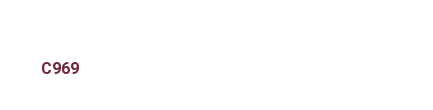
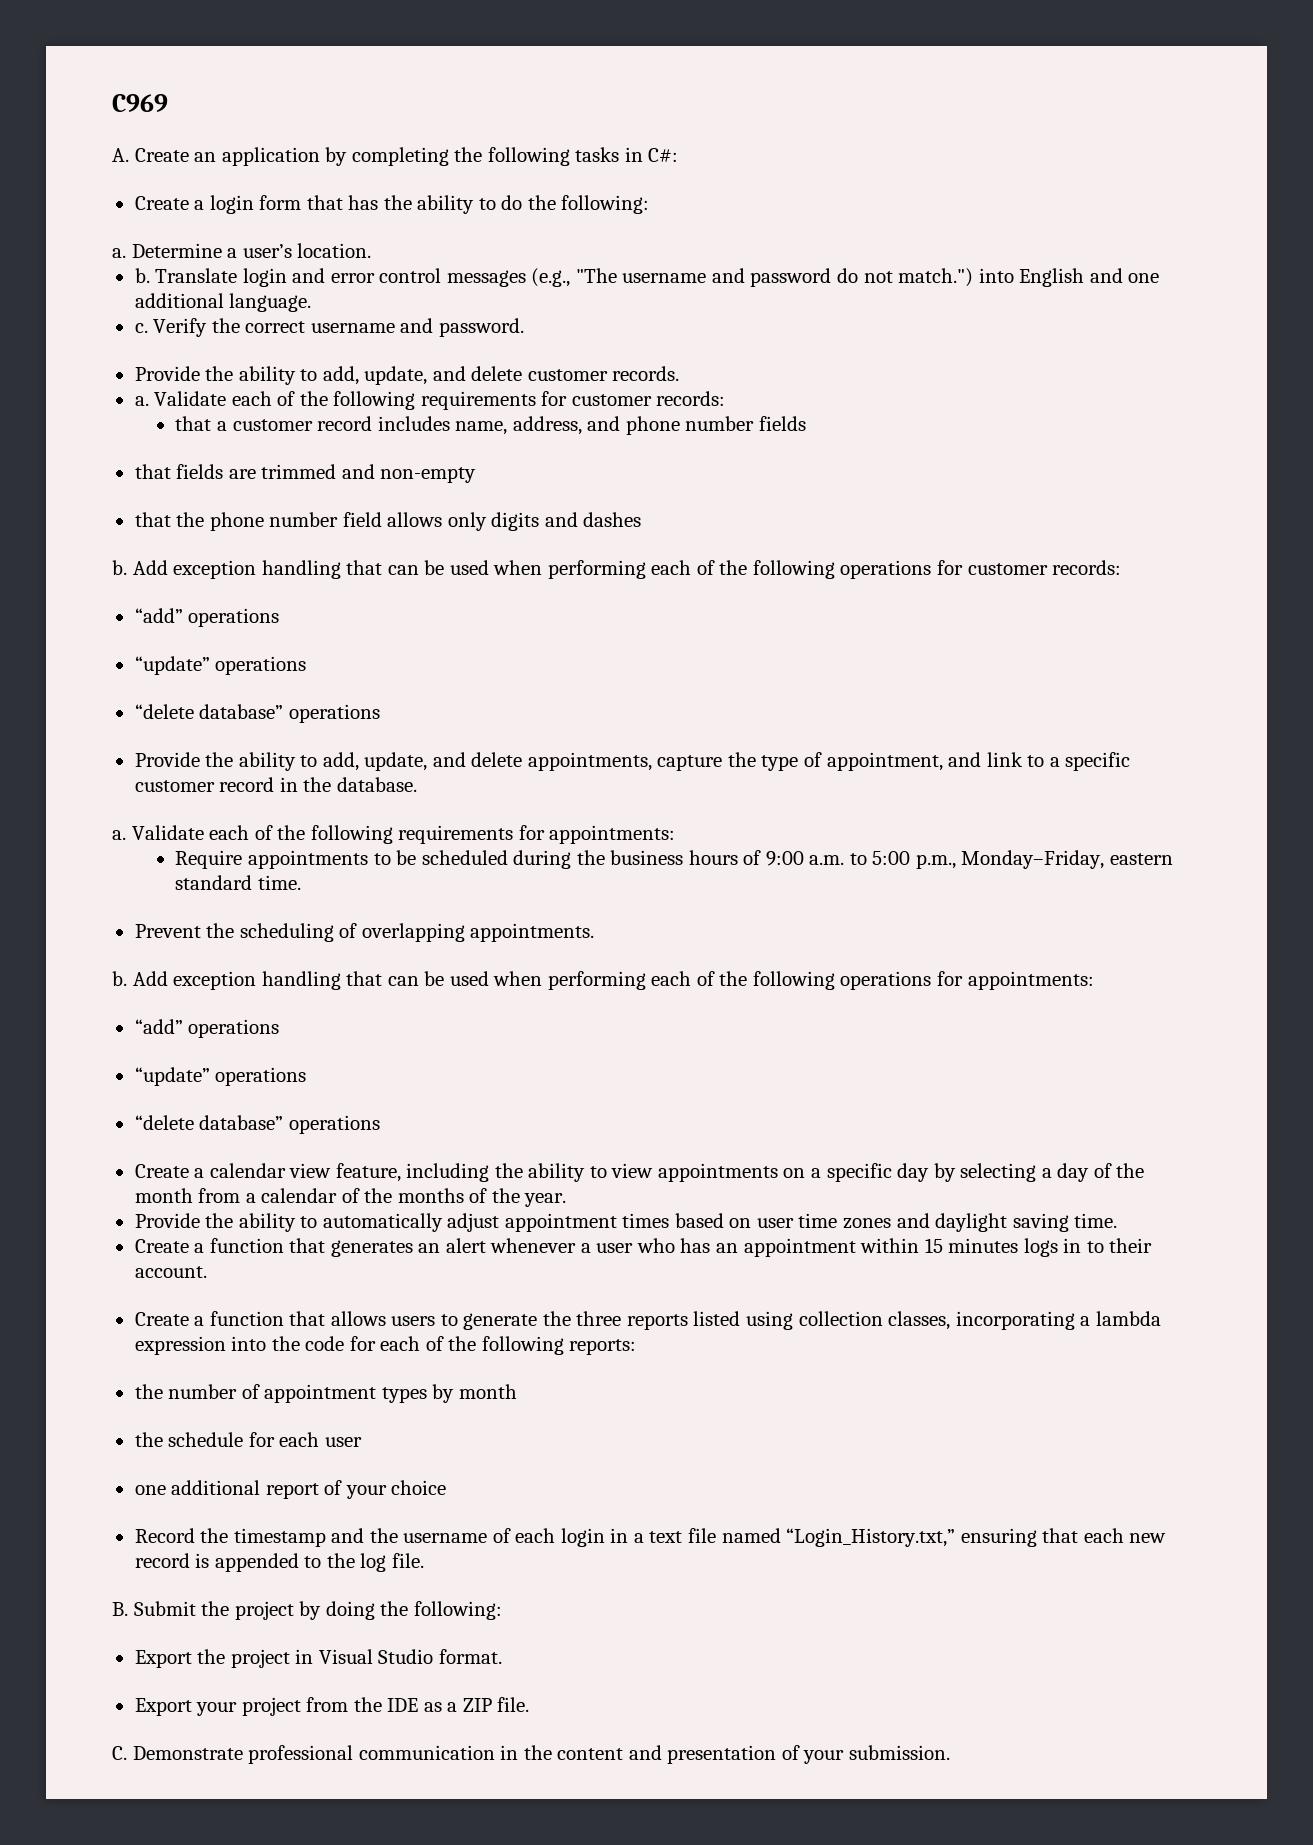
(79, 68) none -> [112,147,679,166] [134,195,650,214] [112,243,372,258] [134,268,1160,287] [134,293,312,312] [134,318,524,337] [134,366,680,385] [134,391,726,410] [175,416,806,435] [134,464,477,483] [134,512,642,531] [112,560,1122,579] [134,608,280,627] [134,656,307,675] [134,704,380,723] [134,752,1131,771] [134,777,417,792] [112,825,676,844] [175,850,1174,869] [175,875,301,890] [134,923,595,942] [112,971,1094,990] [134,1019,280,1038] [134,1067,307,1086] [134,1115,380,1134] [134,1163,1145,1182] [134,1188,567,1207] [134,1213,1118,1232] [134,1238,1153,1257] [134,1266,207,1278] [134,1311,1161,1330] [134,1336,637,1355] [134,1384,517,1403] [134,1432,362,1447] [134,1480,447,1499] [134,1528,1167,1547] [134,1553,424,1572] [112,1601,502,1620] [134,1649,502,1668] [134,1697,530,1716] [112,1745,950,1764] // A. Create an application by completing the following tasks in C#: // Create a login form that has the ability to do the following: // a. Determine a user’s location. // b. Translate login and error control messages (e.g., "The username and password do not match.") into English and one additional language. // c. Verify the correct username and password. // Provide the ability to add, update, and delete customer records. // a. Validate each of the following requirements for customer records: // that a customer record includes name, address, and phone number fields // that fields are trimmed and non-empty // that the phone number field allows only digits and dashes // b. Add exception handling that can be used when performing each of the following operations for customer records: // “add” operations // “update” operations // “delete database” operations // Provide the ability to add, update, and delete appointments, capture the type of appointment, and link to a specific customer record in the database. // a. Validate each of the following requirements for appointments: // Require appointments to be scheduled during the business hours of 9:00 a.m. to 5:00 p.m., Monday–Friday, eastern standard time. // Prevent the scheduling of overlapping appointments. // b. Add exception handling that can be used when performing each of the following operations for appointments: // “add” operations // “update” operations // “delete database” operations // Create a calendar view feature, including the ability to view appointments on a specific day by selecting a day of the month from a calendar of the months of the year. // Provide the ability to automatically adjust appointment times based on user time zones and daylight saving time. // Create a function that generates an alert whenever a user who has an appointment within 15 minutes logs in to their account. // Create a function that allows users to generate the three reports listed using collection classes, incorporating a lambda expression into the code for each of the following reports: // the number of appointment types by month // the schedule for each user // one additional report of your choice // Record the timestamp and the username of each login in a text file named “Login_History.txt,” ensuring that each new record is appended to the log file. // B. Submit the project by doing the following: // Export the project in Visual Studio format. // Export your project from the IDE as a ZIP file. // C. Demonstrate professional communication in the content and presentation of your submission.

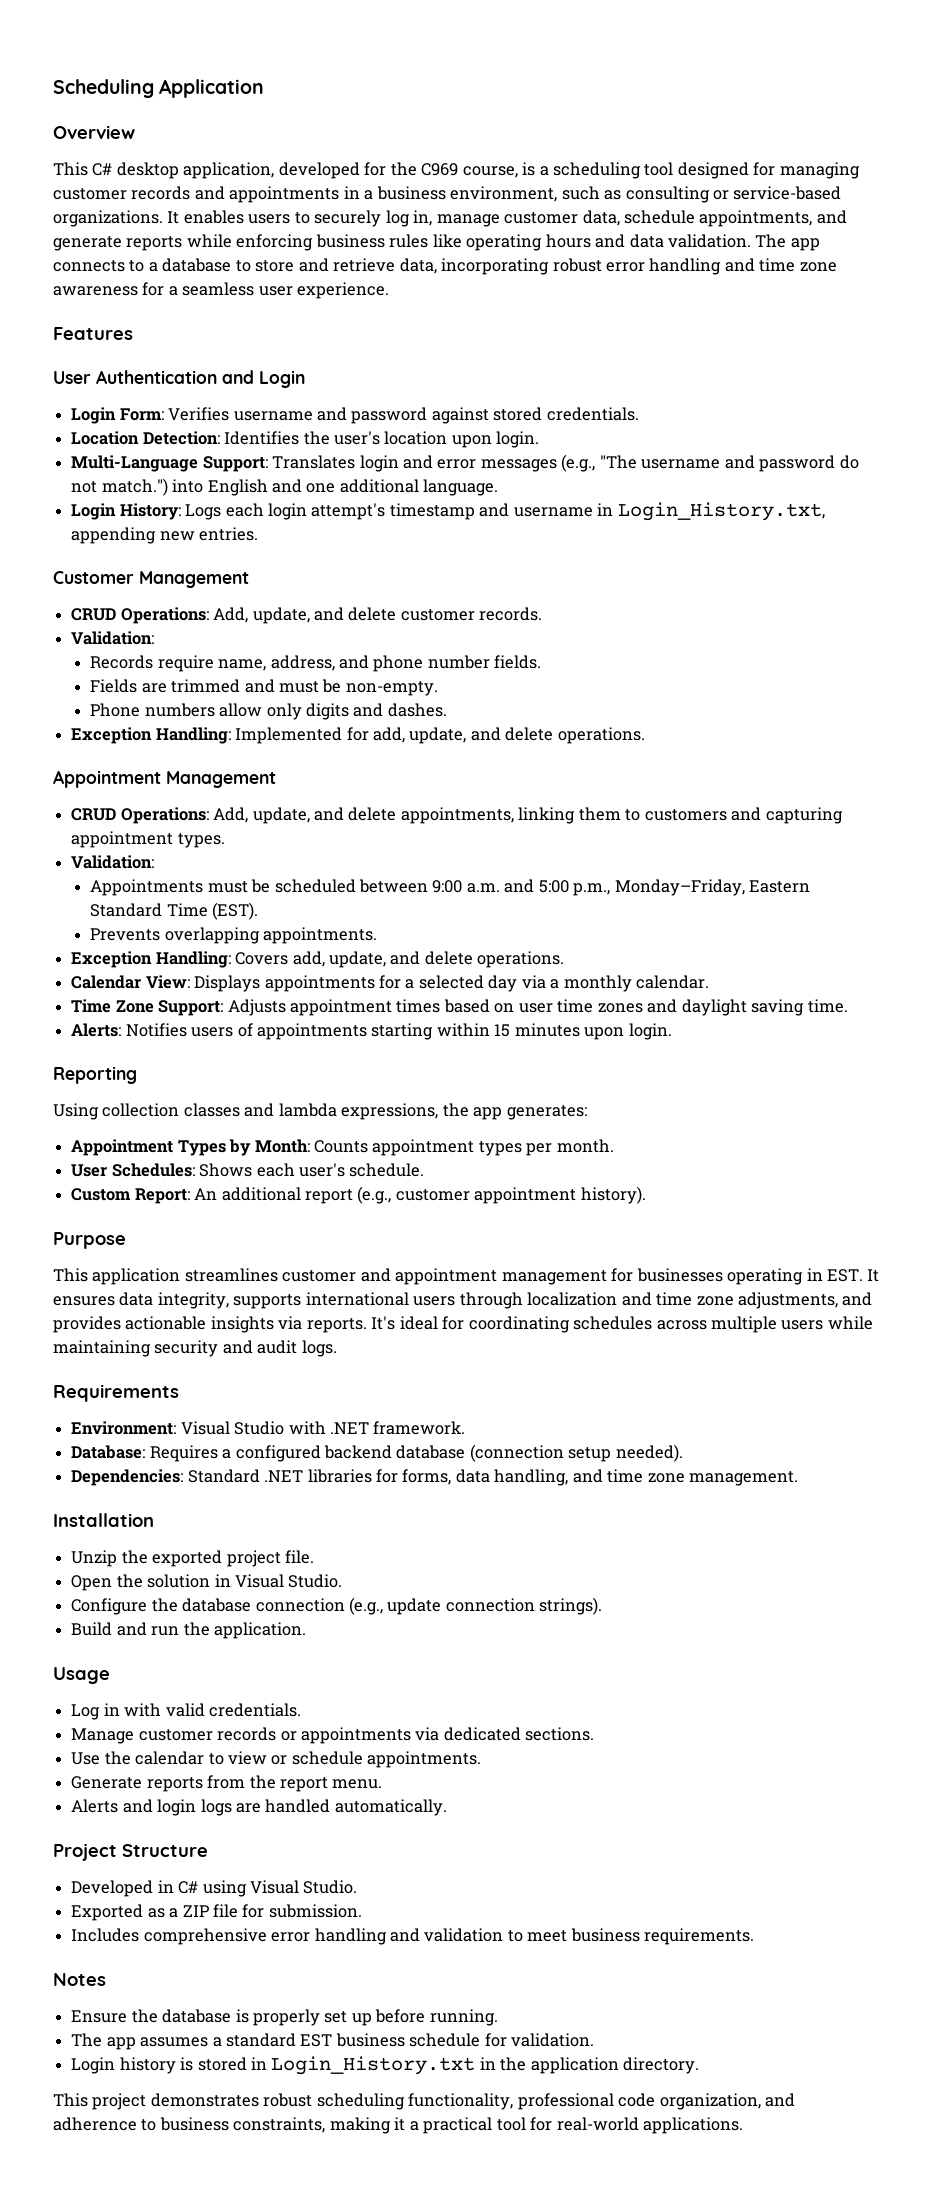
[112,94,168,112] [112,147,679,166] [134,195,650,214] [112,243,372,258] [134,268,238,283] C969 // A. Create an application by completing the following tasks in C#: // Create a login form that has the ability to do the following: // a. Determine a user’s location. // b. Translate -> [53,79,265,98] [53,125,135,139] [53,162,860,179] [53,186,842,203] [53,210,847,227] [53,234,820,251] [53,258,837,275] [53,282,390,299] [53,327,133,340] [53,370,305,388] [71,407,639,424] [71,431,540,448] [71,455,356,472] Scheduling Application // Overview // This C# desktop application, developed for the C969 course, is a scheduling tool designed for managing customer records and appointments in a business environment, such as consulting or service-based organizations. It enables users to securely log in, manage customer data, schedule appointments, and generate reports while enforcing business rules like operating hours and data validation. The app connects to a database to store and retrieve data, incorporating robust error handling and time zone awareness for a seamless user experience. // Features // User Authentication and Login // Login Form: Verifies username and password against stored credentials. // Location Detection: Identifies the user's location upon login. // Multi-Language Support: Translates
[379,268,442,283] control -> (477, 464) none
[134,318,524,337] [134,366,359,385] c. Verify the correct username and password. // Provide the ability to add, -> [71,502,825,521] [71,527,259,544] [53,571,249,588] [71,607,249,624] Login History: Logs each login attempt's timestamp and username in Login_History.txt, appending new entries. // Customer Management // CRUD Operations: Add,
[134,391,726,410] [175,416,450,431] a. Validate each of the following requirements for customer records: // that a customer record includes -> [71,631,155,645] [90,655,214,672] Validation: // Records require
[758,416,806,431] [134,464,477,483] [134,512,642,531] [112,560,1122,579] [134,608,280,627] [134,656,307,675] [134,704,380,723] [134,752,1131,771] [134,777,417,792] [112,825,676,844] [175,850,762,869] fields // that fields are trimmed and non-empty // that the phone number field allows only digits and dashes // b. Add exception handling that can be used when performing each of the following operations for customer records: // “add” operations // “update” operations // “delete database” operations // Provide the ability to add, update, and delete appointments, capture the type of appointment, and link to a specific customer record in the database. // a. Validate each of the following requirements for appointments: // Require appointments to be scheduled during the business hours of -> [494,655,542,669] [90,679,438,696] [90,703,447,720] [71,727,645,744] [53,770,276,788] [71,807,843,824] [71,831,225,848] [71,855,155,869] [90,879,428,896] fields. // Fields are trimmed and must be non-empty. // Phone numbers allow only digits and dashes. // Exception Handling: Implemented for add, update, and delete operations. // Appointment Management // CRUD Operations: Add, update, and delete appointments, linking them to customers and capturing appointment types. // Validation: // Appointments must be scheduled between
[849,853,867,865] to -> [504,879,535,893] and
[1110,853,1174,865] [175,875,301,890] [134,923,595,942] [112,971,1094,990] [134,1019,280,1038] [134,1067,307,1086] [134,1115,380,1134] [134,1163,1145,1182] [134,1188,567,1207] [134,1213,500,1232] eastern standard time. // Prevent the scheduling of overlapping appointments. // b. Add exception handling that can be used when performing each of the following operations for appointments: // “add” operations // “update” operations // “delete database” operations // Create a calendar view feature, including the ability to view appointments on a specific day by selecting a day of the month from a calendar of the months of the year. // Provide the ability to automatically adjust -> [749,880,811,893] [90,902,259,920] [90,927,378,944] [71,951,565,968] [71,975,710,992] [71,999,286,1016] Eastern Standard Time (EST). // Prevents overlapping appointments. // Exception Handling: Covers add, update, and delete operations. // Calendar View: Displays appointments for a selected day via a monthly calendar. // Time Zone Support: Adjusts
[134,1238,1153,1257] [134,1266,207,1278] [134,1311,1161,1330] [134,1336,637,1355] [134,1384,517,1403] [134,1432,362,1447] [134,1480,447,1499] [134,1528,1167,1547] [134,1553,424,1572] [112,1601,502,1620] [134,1649,502,1668] [134,1697,530,1716] [112,1745,950,1764] Create a function that generates an alert whenever a user who has an appointment within 15 minutes logs in to their account. // Create a function that allows users to generate the three reports listed using collection classes, incorporating a lambda expression into the code for each of the following reports: // the number of appointment types by month // the schedule for each user // one additional report of your choice // Record the timestamp and the username of each login in a text file named “Login_History.txt,” ensuring that each new record is appended to the log file. // B. Submit the project by doing the following: // Export the project in Visual Studio format. // Export your project from the IDE as a ZIP file. // C. Demonstrate professional communication in the content and presentation of your submission. -> [71,1023,672,1040] [53,1066,137,1084] [53,1103,587,1120] [71,1139,614,1156] [71,1163,425,1177] [71,1186,646,1204] [53,1232,126,1249] [53,1268,880,1285] [53,1292,873,1309] [53,1316,873,1333] [53,1340,337,1357] [53,1384,179,1402] [71,1421,466,1435] [71,1444,683,1462] [71,1469,799,1486] [53,1513,154,1527] [71,1550,314,1567] [71,1574,343,1591] [71,1597,603,1615] [71,1622,306,1639] [53,1667,110,1684] [71,1703,301,1720] [71,1727,595,1744] [71,1751,482,1768] [71,1775,383,1792] [71,1799,447,1816] [53,1843,208,1861] [71,1880,358,1897] [71,1904,362,1921] [71,1928,755,1945] [53,1973,106,1986] [71,2009,498,2026] [71,2033,595,2050] [71,2056,700,2075] [53,2093,796,2110] [53,2117,744,2134] Alerts: Notifies users of appointments starting within 15 minutes upon login. // Reporting // Using collection classes and lambda expressions, the app generates: // Appointment Types by Month: Counts appointment types per month. // User Schedules: Shows each user's schedule. // Custom Report: An additional report (e.g., customer appointment history). // Purpose // This application streamlines customer and appointment management for businesses operating in EST. It ensures data integrity, supports international users through localization and time zone adjustments, and provides actionable insights via reports. It's ideal for coordinating schedules across multiple users while maintaining security and audit logs. // Requirements // Environment: Visual Studio with .NET framework. // Database: Requires a configured backend database (connection setup needed). // Dependencies: Standard .NET libraries for forms, data handling, and time zone management. // Installation // Unzip the exported project file. // Open the solution in Visual Studio. // Configure the database connection (e.g., update connection strings). // Build and run the application. // Usage // Log in with valid credentials. // Manage customer records or appointments via dedicated sections. // Use the calendar to view or schedule appointments. // Generate reports from the report menu. // Alerts and login logs are handled automatically. // Project Structure // Developed in C# using Visual Studio. // Exported as a ZIP file for submission. // Includes comprehensive error handling and validation to meet business requirements. // Notes // Ensure the database is properly set up before running. // The app assumes a standard EST business schedule for validation. // Login history is stored in Login_History.txt in the application directory. // This project demonstrates robust scheduling functionality, professional code organization, and adherence to business constraints, making it a practical tool for real-world applications.

